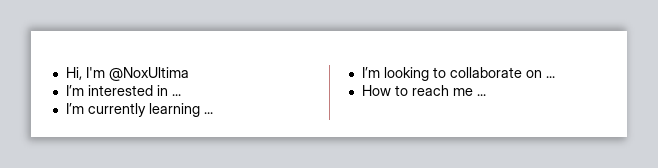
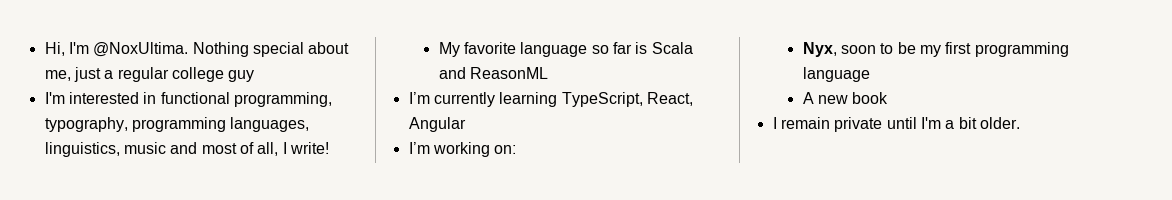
[108,67,189,81] [65,85,181,96] [65,103,213,117] [361,67,555,81] [361,85,486,96] @NoxUltima // I’m interested in ... // I’m currently learning ... // I’m looking to collaborate on ... // How to reach me ... -> [93,42,350,57] [44,67,255,82] [44,92,332,107] [44,117,310,132] [44,142,329,157] [438,42,693,57] [438,67,549,79] [408,92,693,107] [408,117,466,132] [408,142,517,157] [802,42,1069,57] [802,67,870,82] [802,92,889,104] [772,117,1020,132] @NoxUltima. Nothing special about me, just a regular college guy // I'm interested in functional programming, typography, programming languages, linguistics, music and most of all, I write! // My favorite language so far is Scala and ReasonML // I’m currently learning TypeScript, React, Angular // I’m working on: // Nyx, soon to be my first programming language // A new book // I remain private until I'm a bit older.

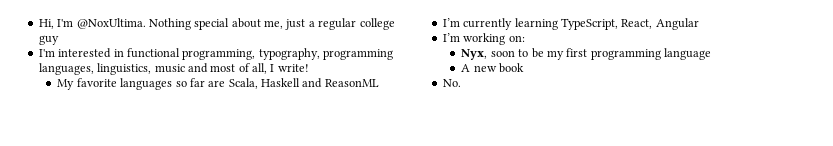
[520,42,588,57] language -> [120,78,173,90] languages
[635,42,693,54] is Scala -> [208,78,301,89] are Scala, Haskell
[772,117,1020,132] I remain private until I'm a bit older. -> [442,79,461,87] No.

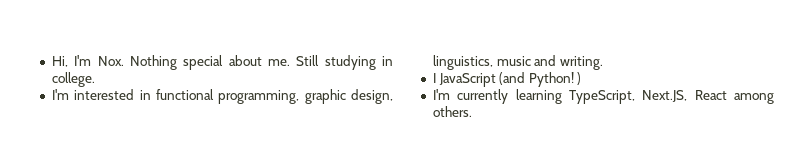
[76,18,146,29] @NoxUltima. -> [97,56,124,66] Nox.
[264,18,395,30] [38,35,59,45] me, just a regular college guy -> [267,55,393,70] [51,72,95,87] me. Still studying in college.
[258,48,393,60] [38,63,309,75] [57,78,379,90] [442,18,699,30] [442,33,525,45] [461,48,712,60] [461,63,525,73] [442,79,461,87] typography, programming languages, linguistics, music and most of all, I write! // My favorite languages so far are Scala, Haskell and ReasonML // I’m currently learning TypeScript, React, Angular // I’m working on: // Nyx, soon to be my first programming language // A new book // No. -> [304,89,393,104] [432,55,603,70] [432,72,582,87] [432,89,774,104] [432,106,472,117] graphic design, linguistics, music and writing. // I JavaScript (and Python! ) // I'm currently learning TypeScript, Next.JS, React among others.

